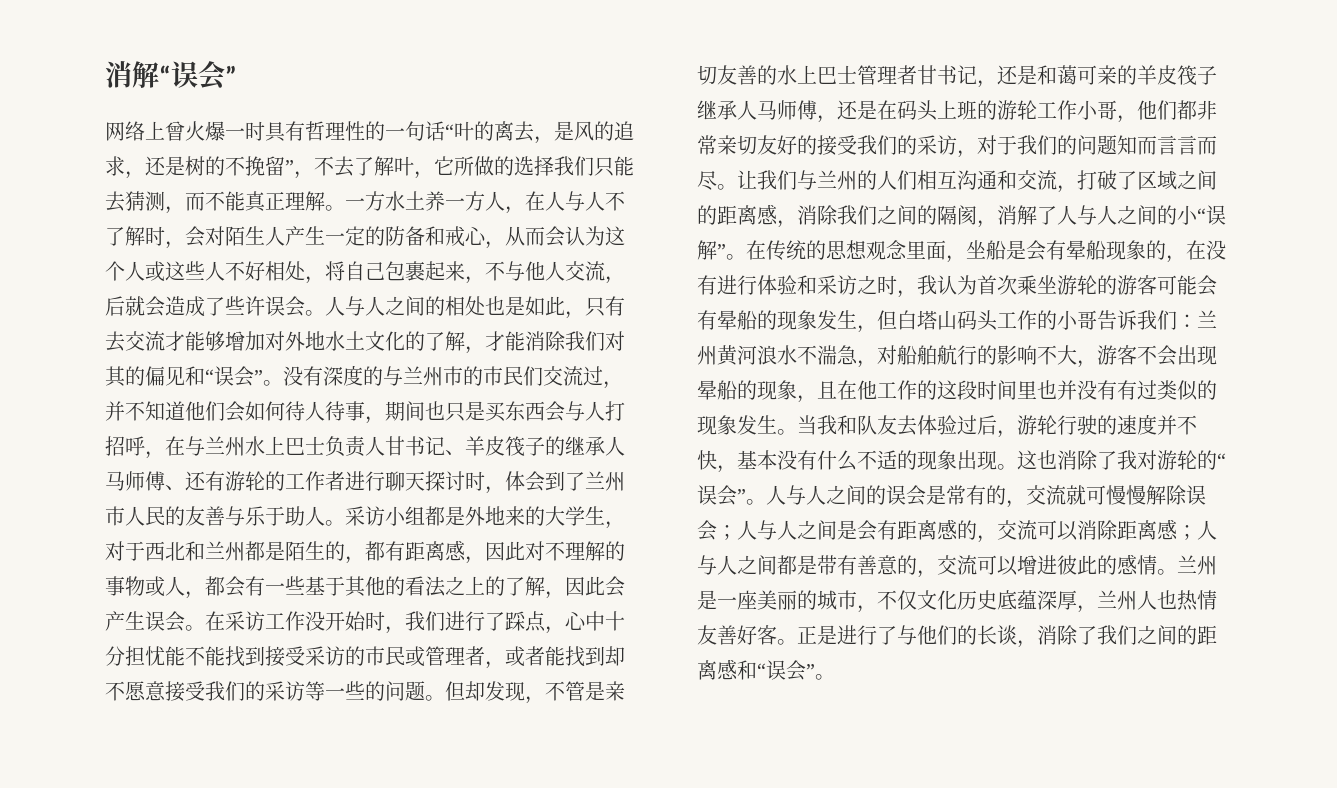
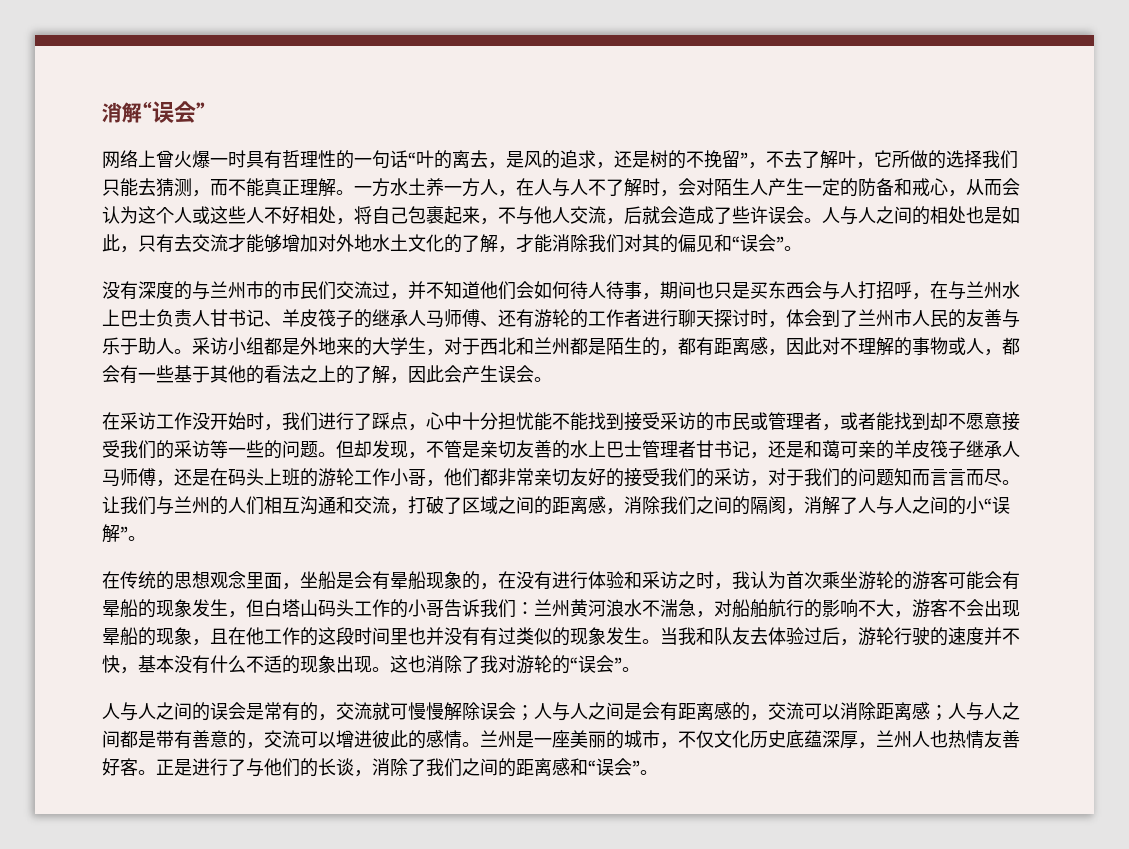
(283, 383) none -> (802, 248) //
(205, 628) none -> (552, 379) //
(746, 257) none -> (146, 538) //
(766, 502) none -> (640, 669) //

